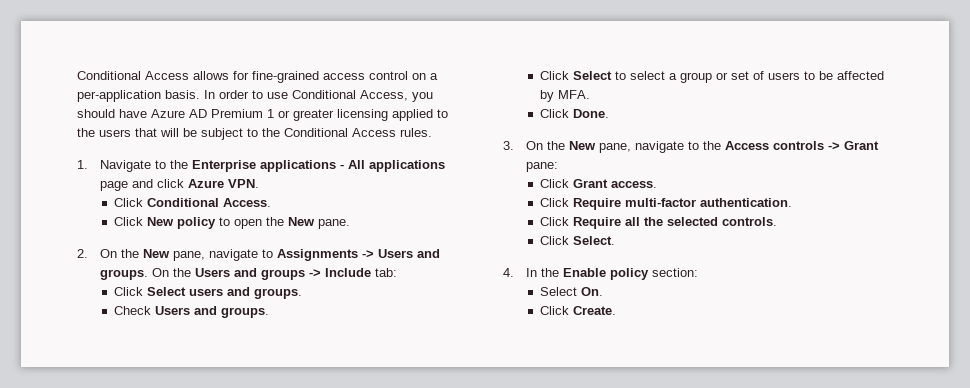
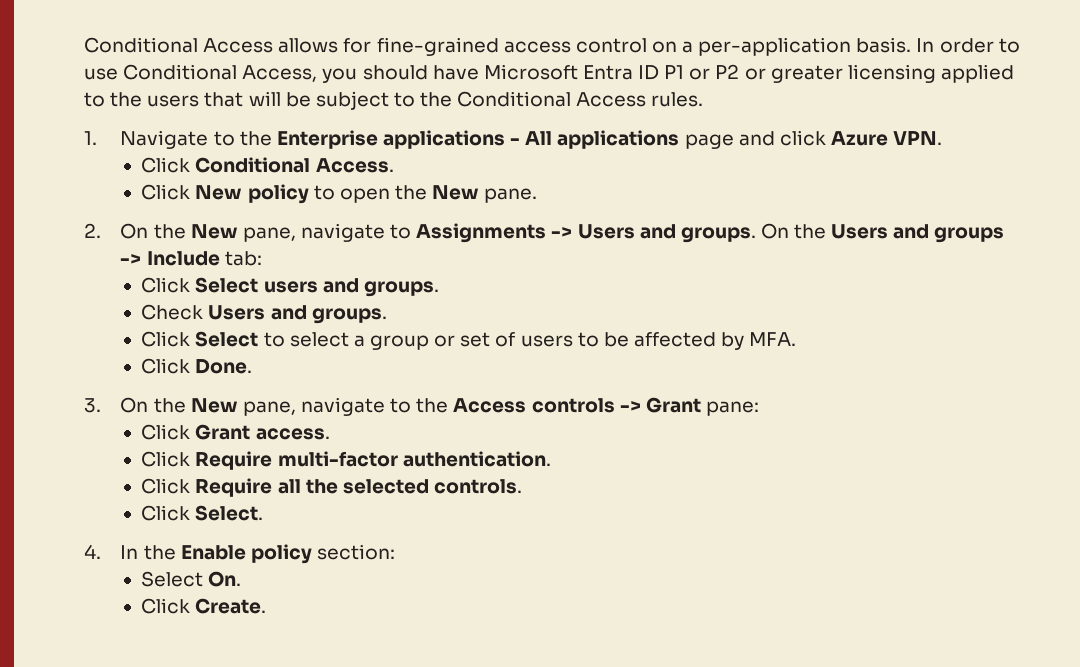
[151,109,274,118] Azure AD Premium 1 -> [483,64,740,80] Microsoft Entra ID P1 or P2

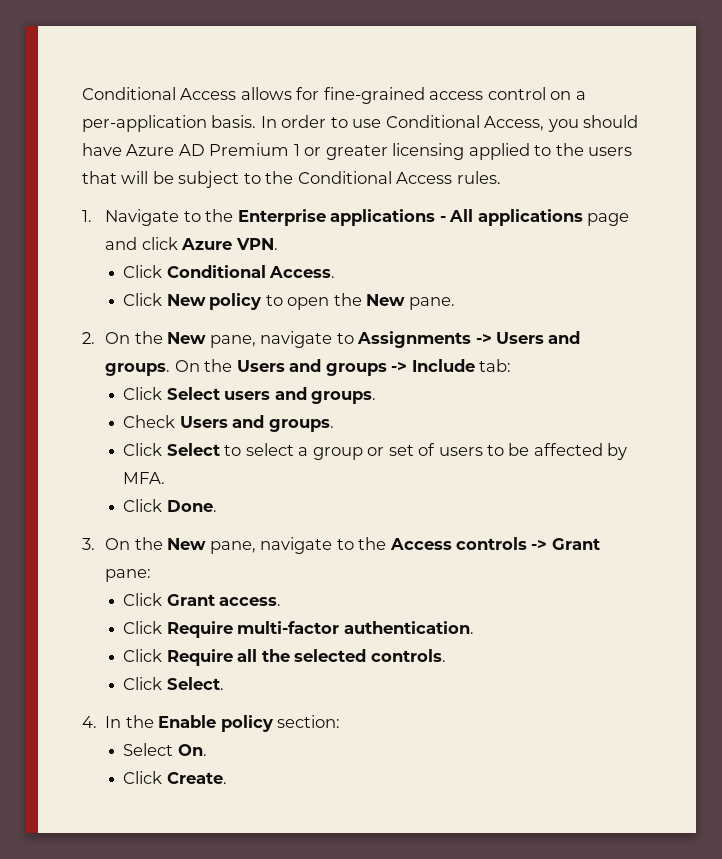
[483,64,740,80] Microsoft Entra ID P1 or P2 -> [126,143,300,156] Azure AD Premium 1

